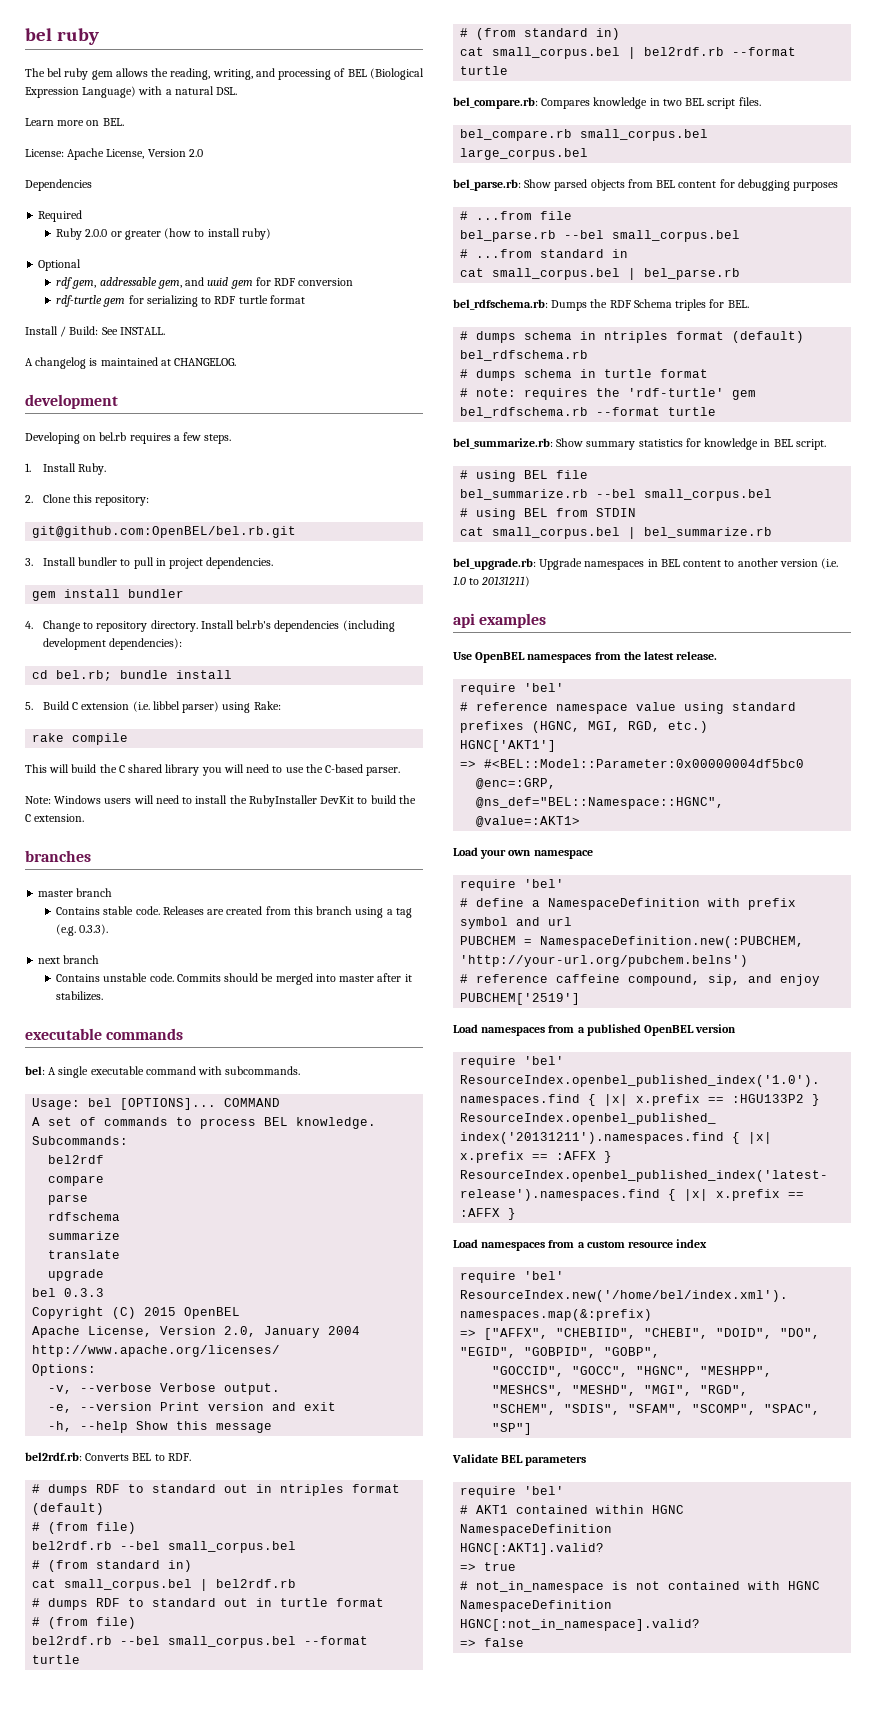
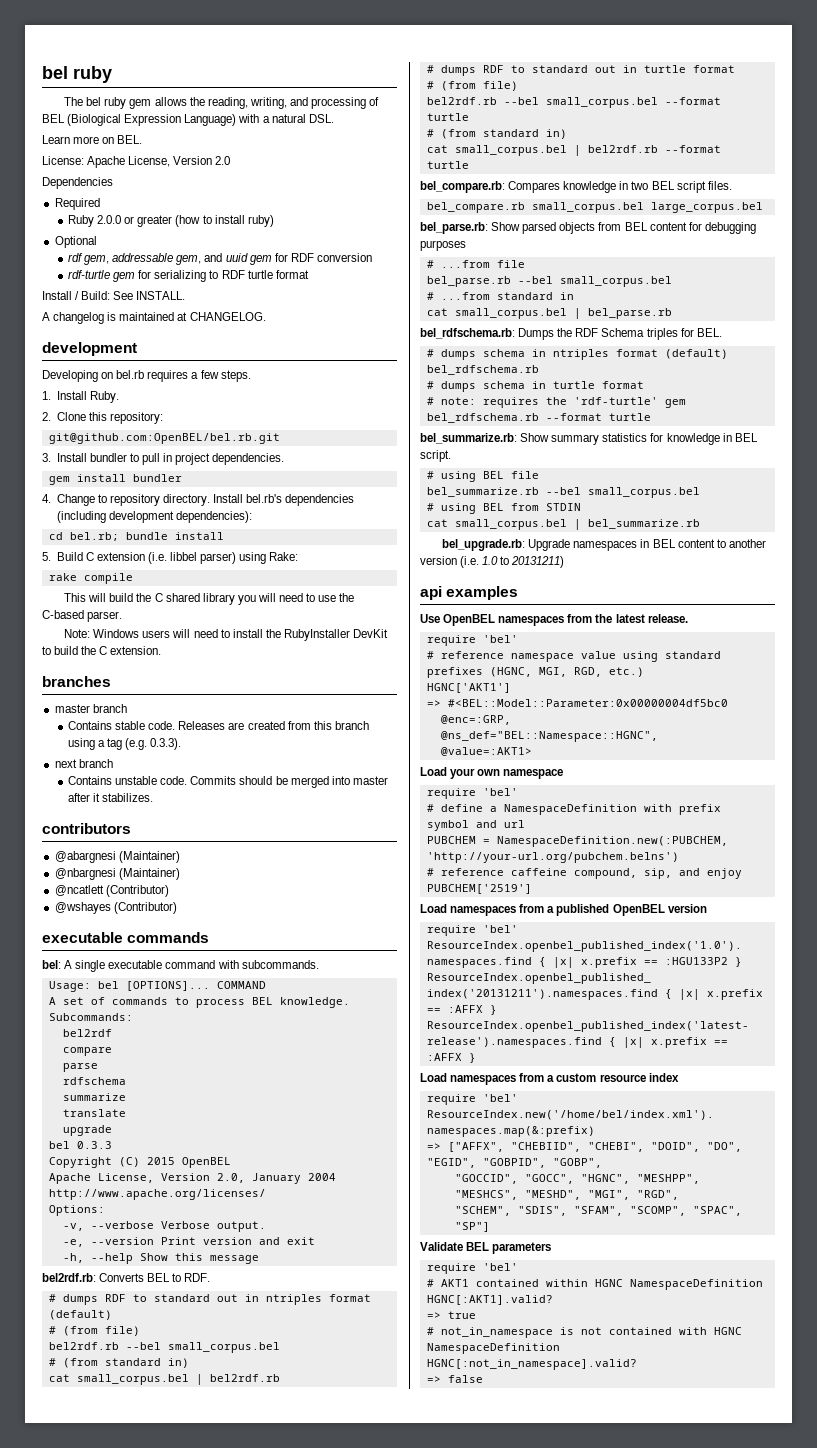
(104, 996) none -> [42,823,131,834] [54,851,180,863] [54,868,180,880] [54,885,169,897] [54,902,177,914] // contributors // @abargnesi (Maintainer) // @nbargnesi (Maintainer) // @ncatlett (Contributor) // @wshayes (Contributor)

